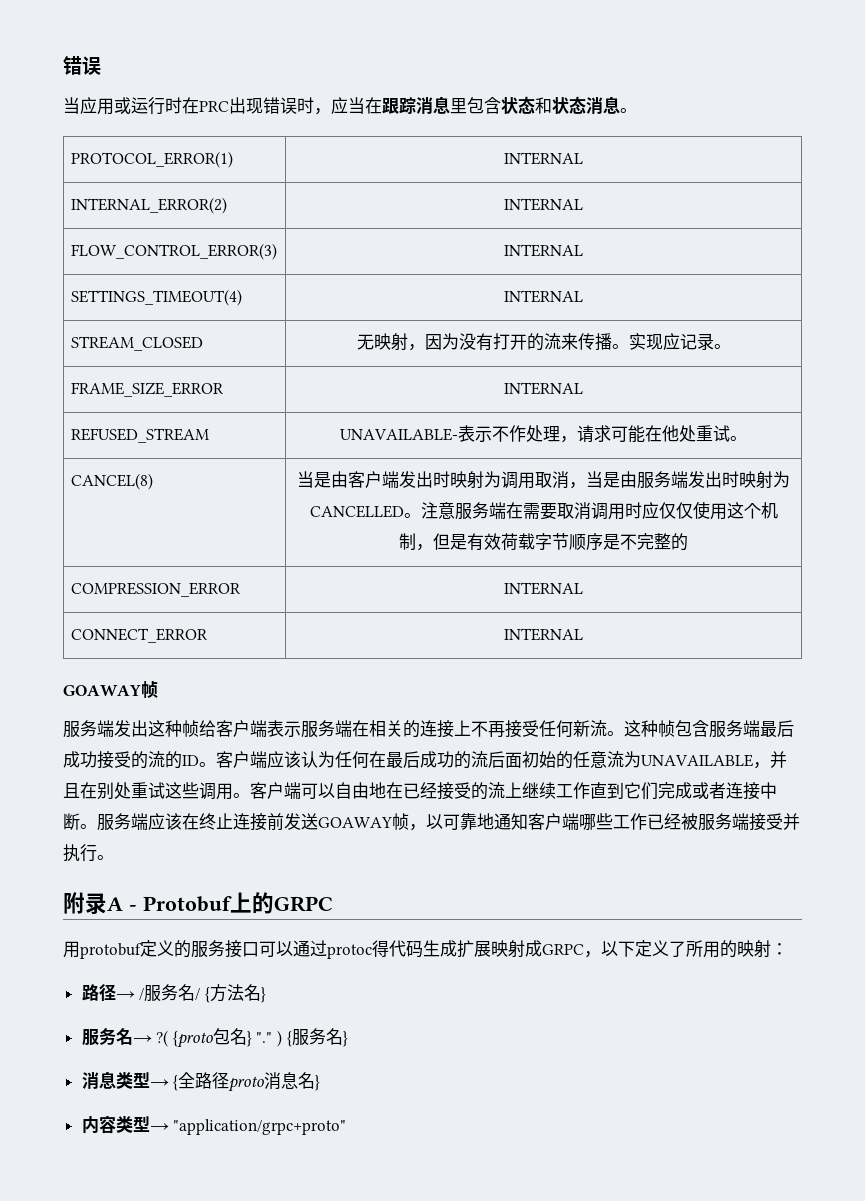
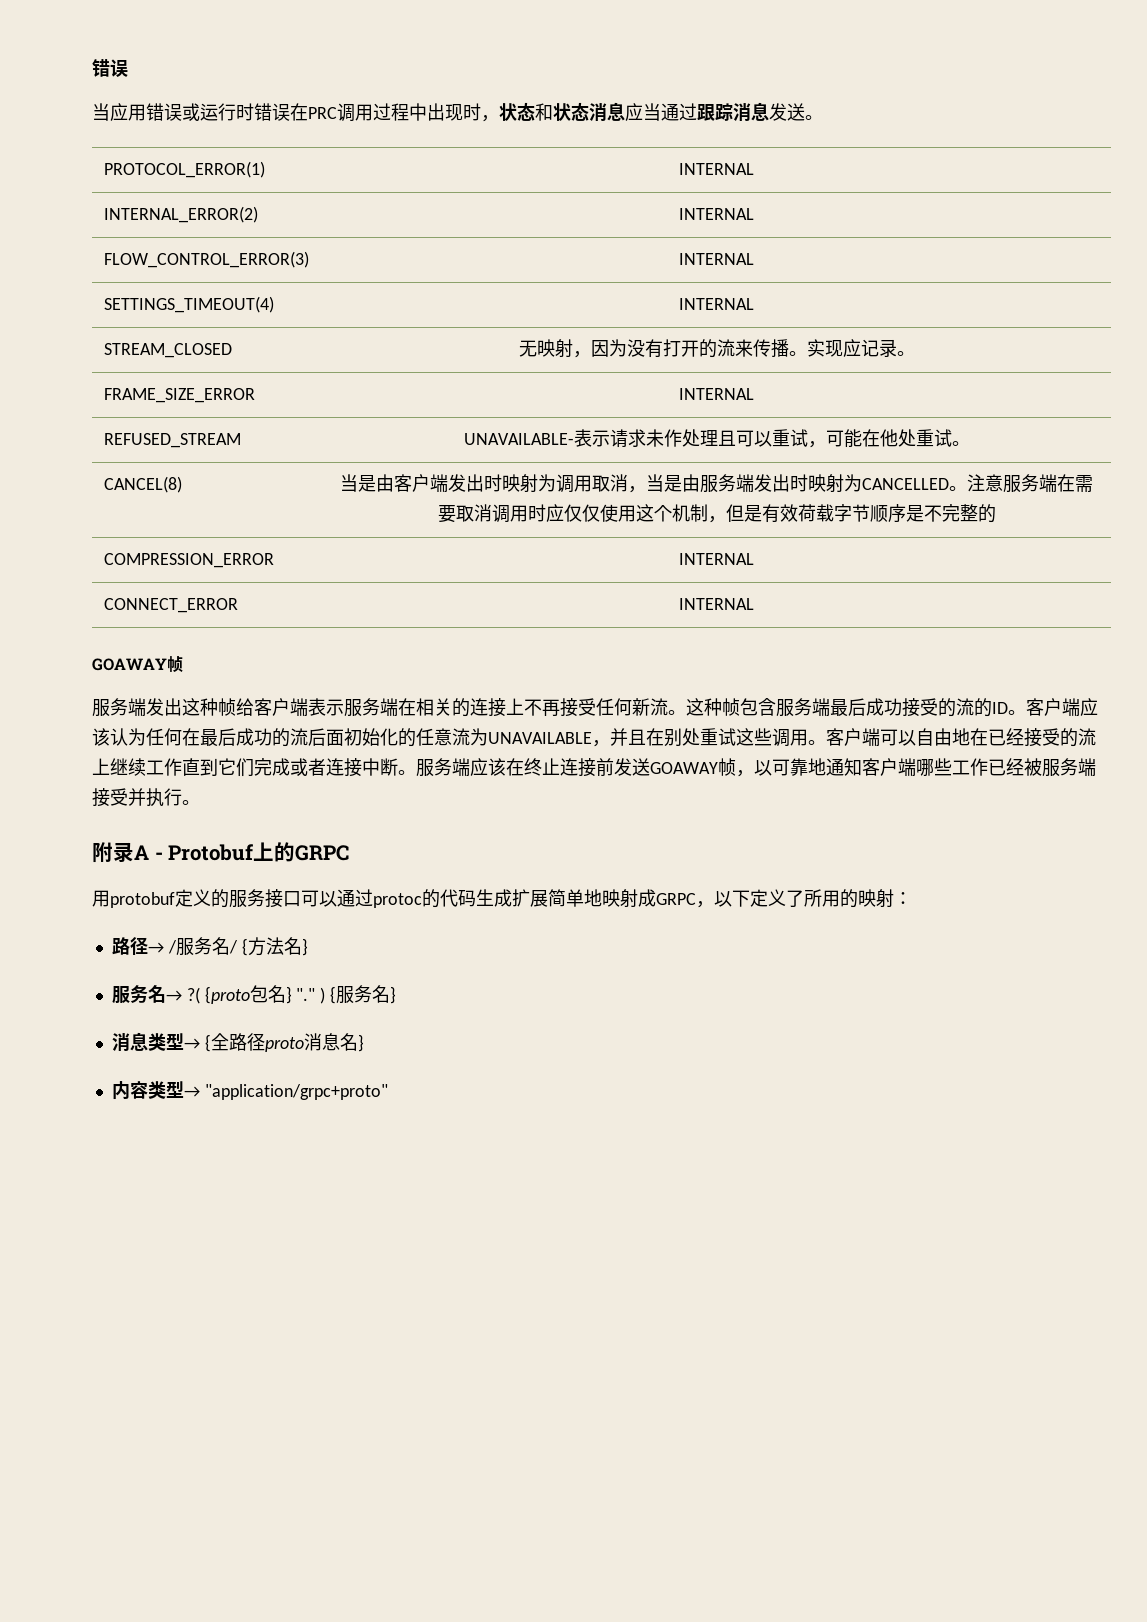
(114, 106) none -> [146,103,182,121] 错误
[182,96,620,115] 在PRC出现错误时，应当在跟踪消息里包含状态和状态消息 -> [254,102,805,122] 错误在PRC调用过程中出现时，状态和状态消息应当通过跟踪消息发送
[492,425,611,443] 不作处理，请求 -> [609,429,826,448] 请求未作处理且可以重试，
(556, 759) none -> [380,728,398,746] 化
[372,940,389,957] 得 -> [422,889,440,908] 的
(491, 949) none -> [548,889,602,907] 简单地

